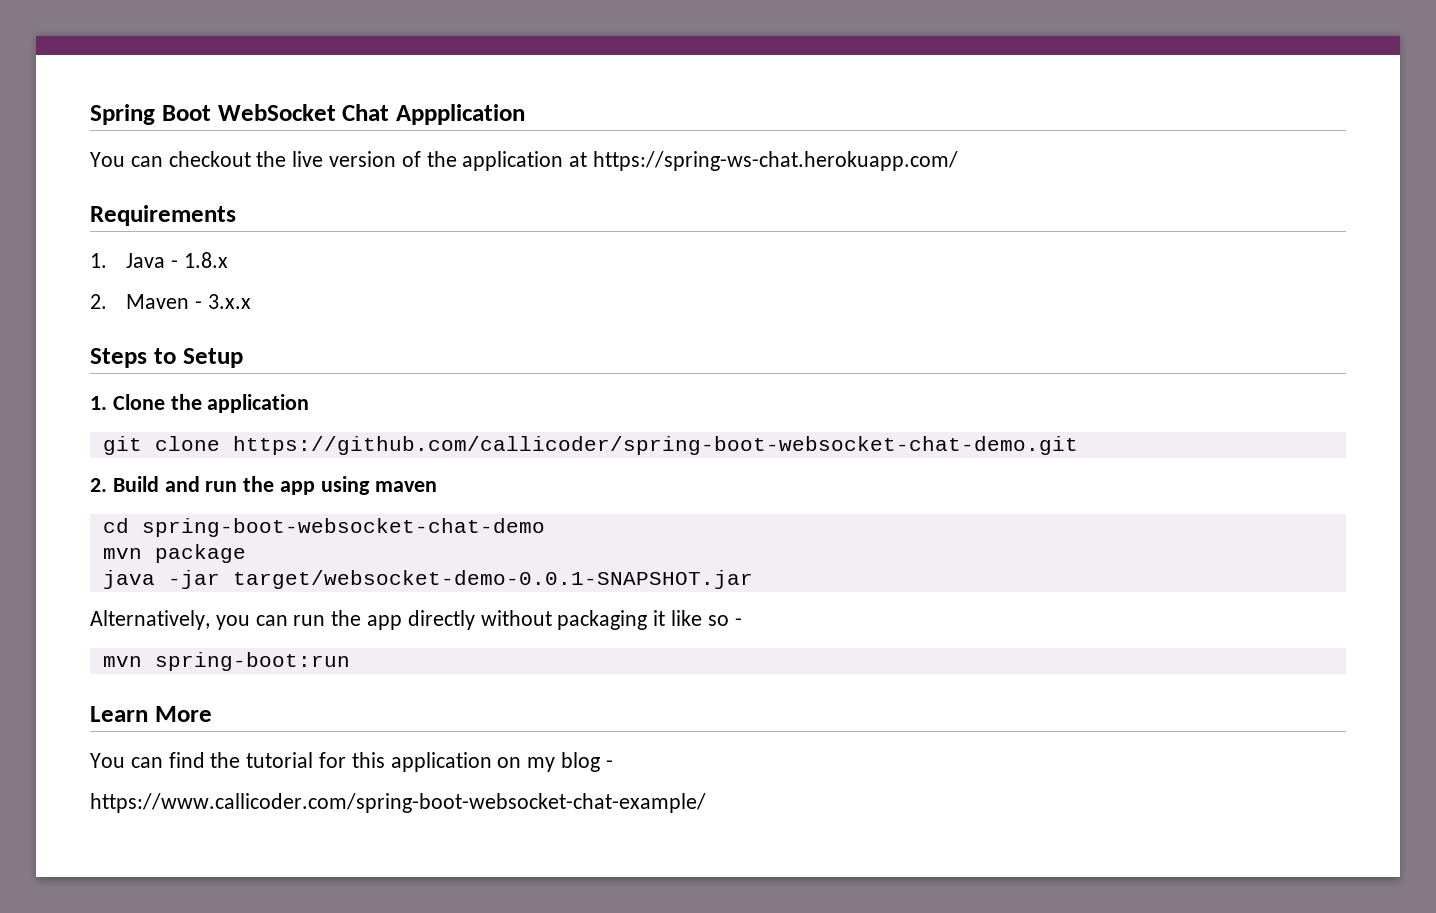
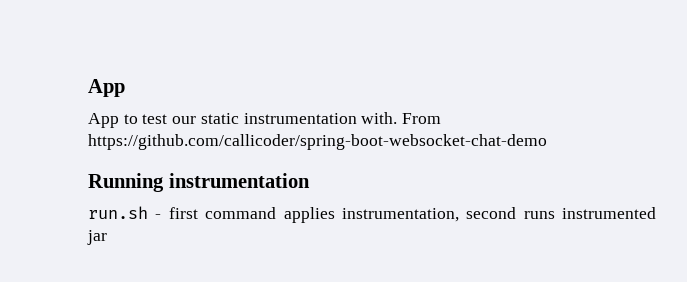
[90,104,525,125] [90,151,959,171] [90,205,236,226] [90,252,228,268] [90,294,251,309] [90,348,243,368] [90,394,310,413] [102,436,1078,455] [90,476,437,495] [102,518,545,537] [102,544,246,563] [102,570,753,589] [90,610,742,630] [102,652,350,671] [90,706,212,722] [90,752,613,772] [90,793,706,813] Spring Boot WebSocket Chat Appplication // You can checkout the live version of the application at https://spring-ws-chat.herokuapp.com/ // Requirements // 1. Java - 1.8.x // 2. Maven - 3.x.x // Steps to Setup // 1. Clone the application // git clone https://github.com/callicoder/spring-boot-websocket-chat-demo.git // 2. Build and run the app using maven // cd spring-boot-websocket-chat-demo // mvn package // java -jar target/websocket-demo-0.0.1-SNAPSHOT.jar // Alternatively, you can run the app directly without packaging it like so - // mvn spring-boot:run // Learn More // You can find the tutorial for this application on my blog - // https://www.callicoder.com/spring-boot-websocket-chat-example/ -> [88,79,125,97] [88,112,442,128] [88,134,547,150] [88,173,310,192] [88,206,656,223] [87,230,107,245] App // App to test our static instrumentation with. From https://github.com/callicoder/spring-boot-websocket-chat-demo // Running instrumentation // run.sh - first command applies instrumentation, second runs instrumented jar

